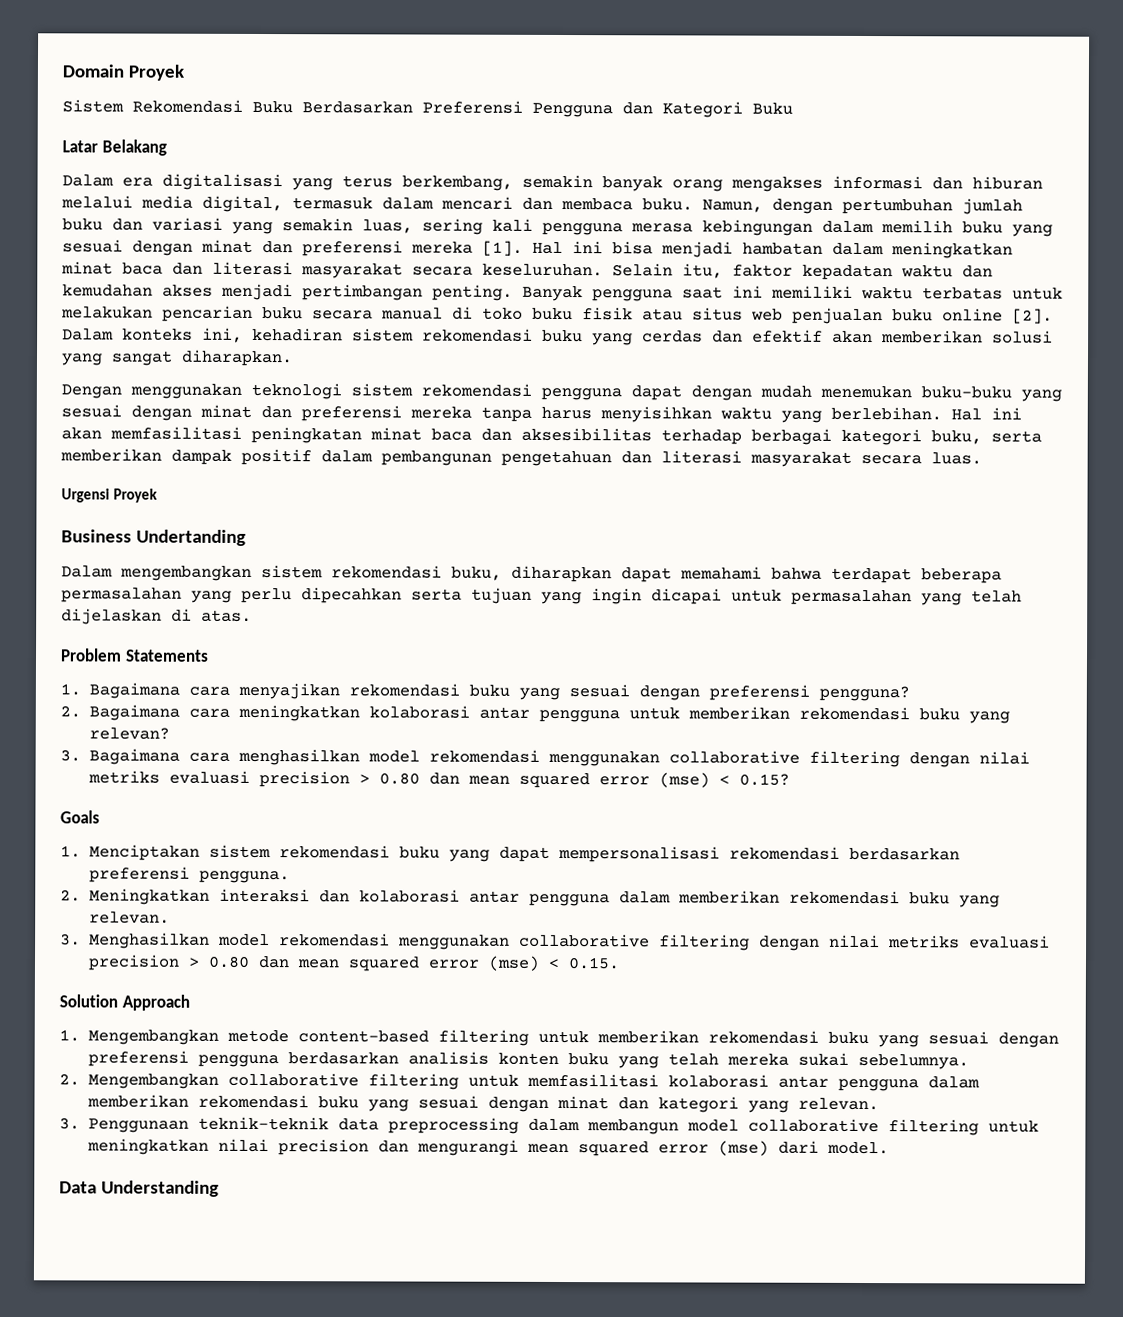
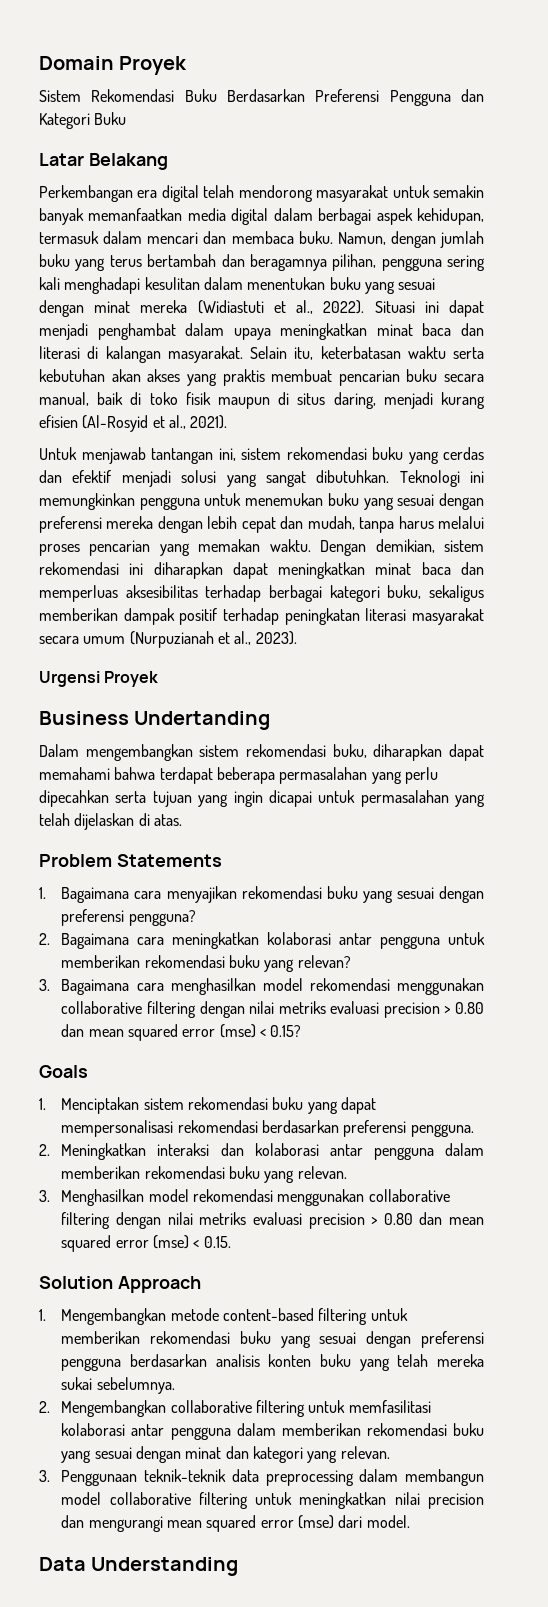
[62,173,1043,192] [61,195,283,213] Dalam era digitalisasi yang terus berkembang, semakin banyak orang mengakses informasi dan hiburan melalui media digital, -> [39,185,484,202] [39,208,484,225] Perkembangan era digital telah mendorong masyarakat untuk semakin banyak memanfaatkan media digital dalam berbagai aspek kehidupan,
[842,198,953,215] pertumbuhan -> (436, 239) none
[112,217,1053,237] [62,239,884,258] dan variasi yang semakin luas, sering kali pengguna merasa kebingungan dalam memilih buku yang sesuai dengan minat dan preferensi mereka [1]. Hal ini bisa menjadi hambatan dalam -> [75,254,485,271] [39,277,436,294] [39,300,485,317] [39,323,271,340] yang terus bertambah dan beragamnya pilihan, pengguna sering kali menghadapi kesulitan dalam menentukan buku yang sesuai dengan minat mereka (Widiastuti et al., 2022). Situasi ini dapat menjadi penghambat dalam upaya
[301,263,993,281] [62,283,1063,302] [61,305,1053,325] [62,327,343,343] masyarakat secara keseluruhan. Selain itu, faktor kepadatan waktu dan kemudahan akses menjadi pertimbangan penting. Banyak pengguna saat ini memiliki waktu terbatas untuk melakukan pencarian buku secara manual di toko buku fisik atau situs web penjualan buku online [2]. Dalam konteks ini, kehadiran -> [87,346,484,363] [39,369,484,386] [39,392,485,409] [39,415,228,432] [39,447,236,464] di kalangan masyarakat. Selain itu, keterbatasan waktu serta kebutuhan akan akses yang praktis membuat pencarian buku secara manual, baik di toko fisik maupun di situs daring, menjadi kurang efisien (Al-Rosyid et al., 2021). // Untuk menjawab tantangan ini,
[832,330,983,344] akan memberikan -> [121,470,171,487] menjadi
[181,349,293,367] [61,382,1062,402] [61,404,1022,423] [61,426,512,444] diharapkan. // Dengan menggunakan teknologi sistem rekomendasi pengguna dapat dengan mudah menemukan buku-buku yang sesuai dengan minat dan preferensi mereka tanpa harus menyisihkan waktu yang berlebihan. Hal ini akan memfasilitasi peningkatan minat baca dan -> [316,470,484,487] [39,493,485,510] [39,516,485,533] [39,539,484,556] [39,562,484,579] [39,585,118,602] dibutuhkan. Teknologi ini memungkinkan pengguna untuk menemukan buku yang sesuai dengan preferensi mereka dengan lebih cepat dan mudah, tanpa harus melalui proses pencarian yang memakan waktu. Dengan demikian, sistem rekomendasi ini diharapkan dapat meningkatkan minat baca dan memperluas
[991,430,1042,443] serta -> [429,585,485,602] sekaligus
[321,450,982,467] dalam pembangunan pengetahuan dan literasi masyarakat secara luas. -> [223,608,485,625] [39,631,297,648] terhadap peningkatan literasi masyarakat secara umum (Nurpuzianah et al., 2023).

